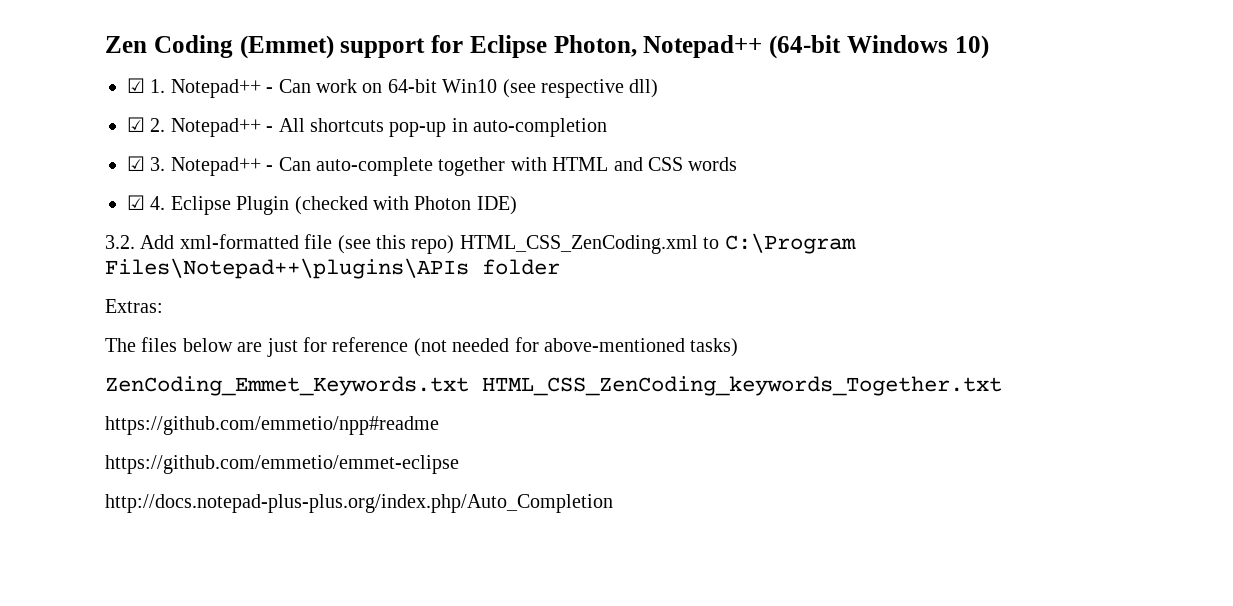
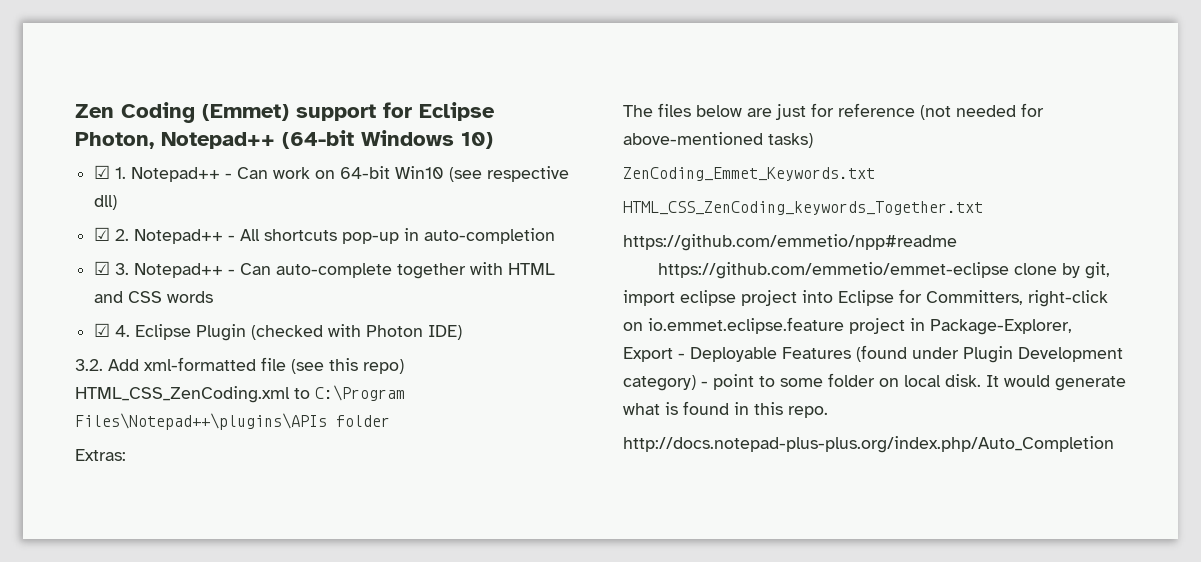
(469, 386) none -> (875, 174) //
(459, 464) none -> [1014,262,1111,279] [623,289,1108,307] [623,317,1072,335] [623,345,1123,363] [623,373,1126,391] [623,401,828,418] clone by git, import eclipse project into Eclipse for Committers, right-click on io.emmet.eclipse.feature project in Package-Explorer, Export - Deployable Features (found under Plugin Development category) - point to some folder on local disk. It would generate what is found in this repo.

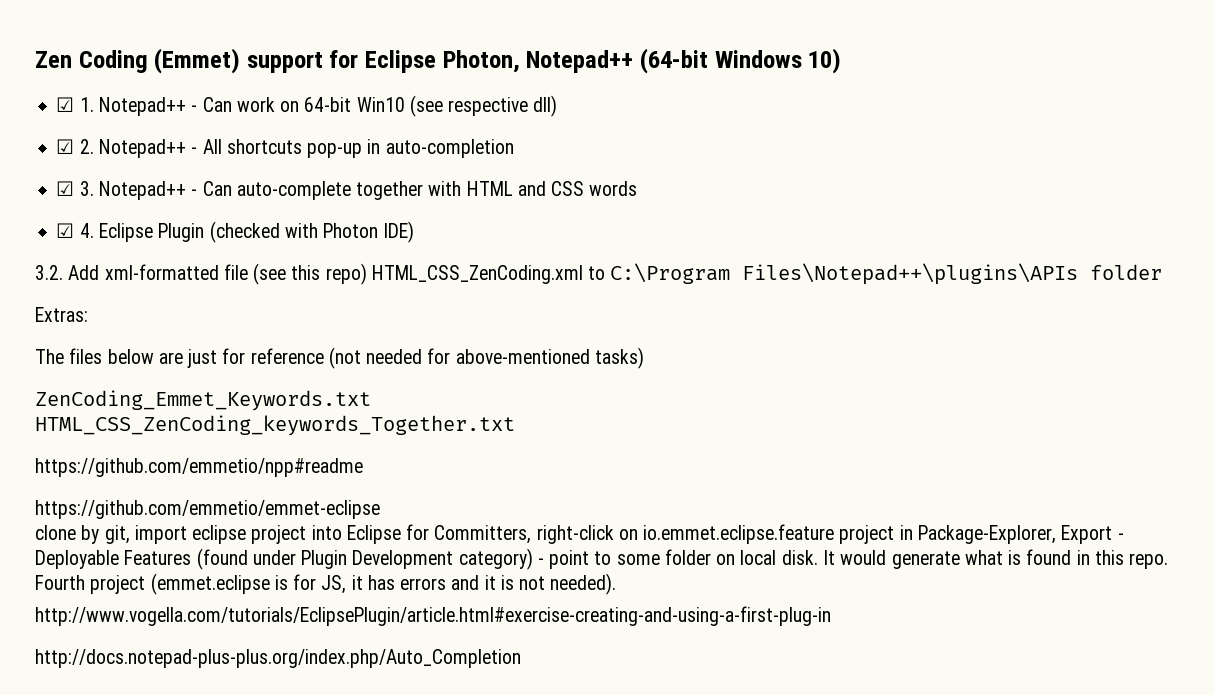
(1010, 270) none -> (380, 509) //
(828, 412) none -> [35,573,617,595] [35,606,831,626] Fourth project (emmet.eclipse is for JS, it has errors and it is not needed). // http://www.vogella.com/tutorials/EclipsePlugin/article.html#exercise-creating-and-using-a-first-plug-in

